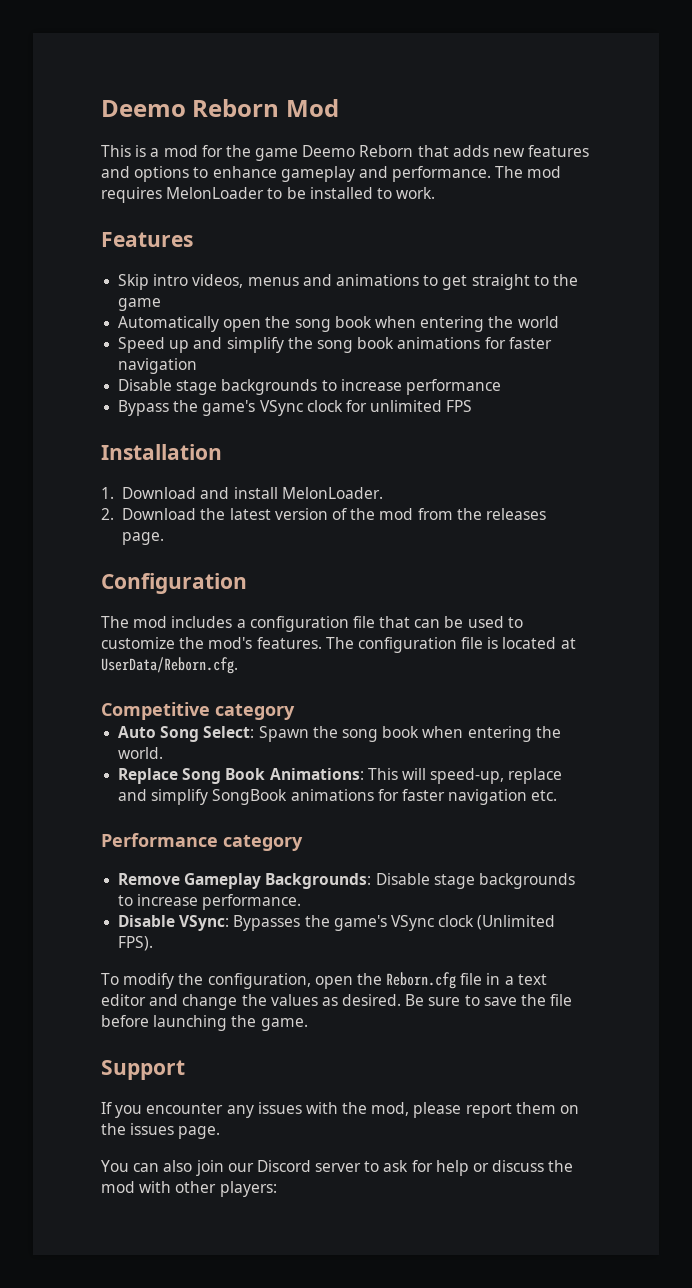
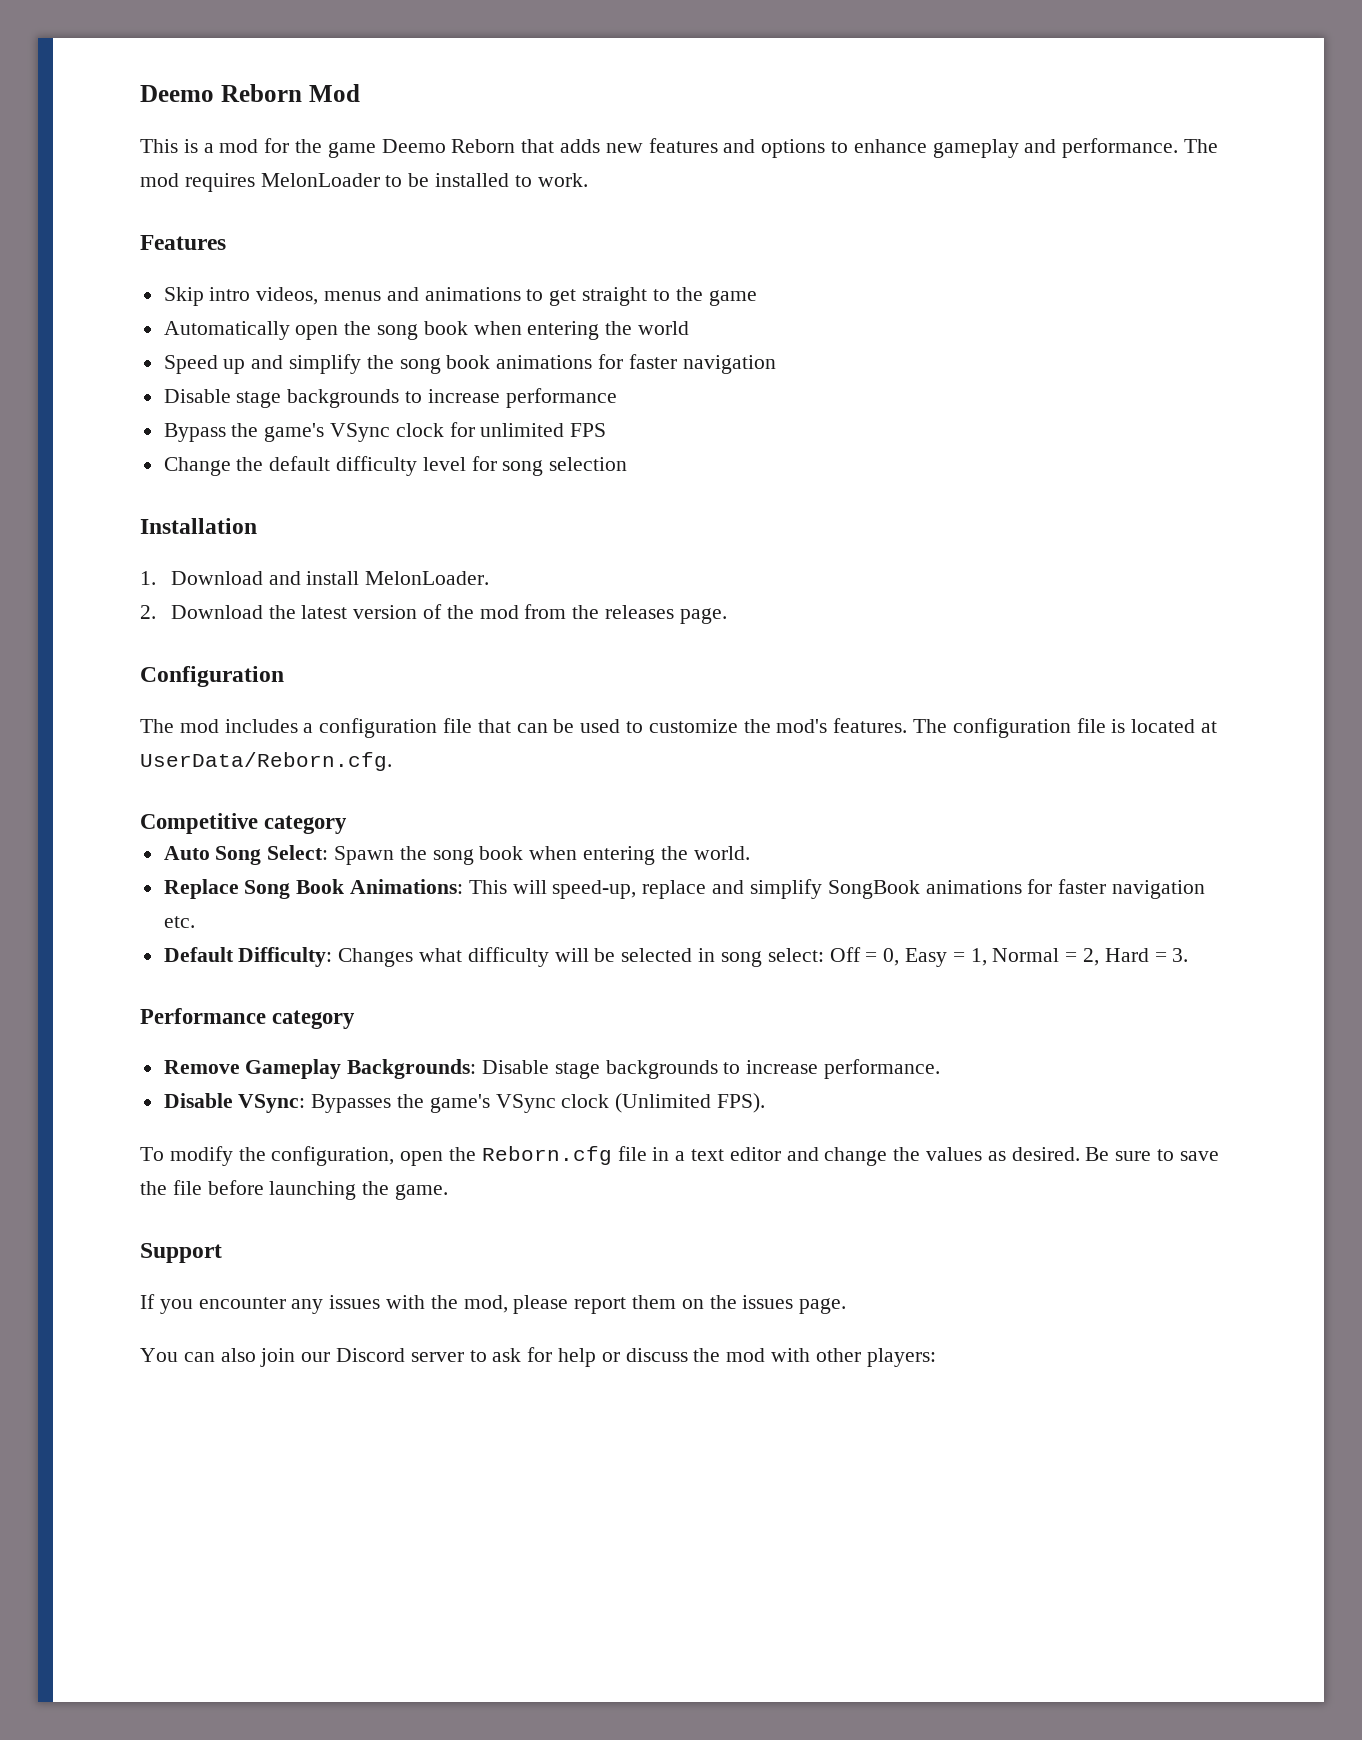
(473, 406) none -> [163,456,628,476] // Change the default difficulty level for song selection
(558, 795) none -> [163,947,1189,967] // Default Difficulty: Changes what difficulty will be selected in song select: Off = 0, Easy = 1, Normal = 2, Hard = 3.

